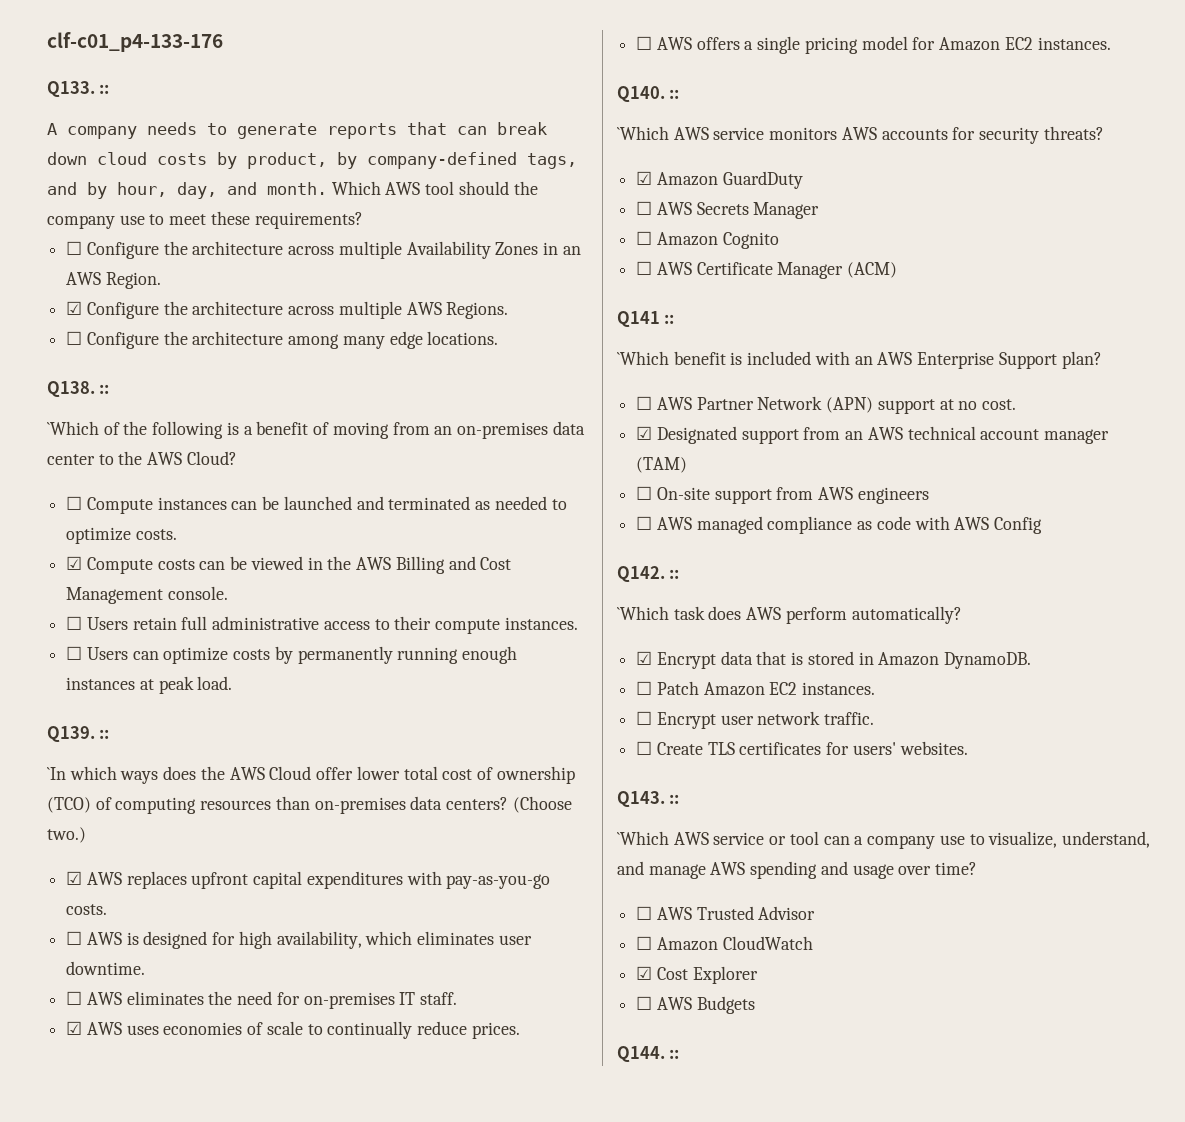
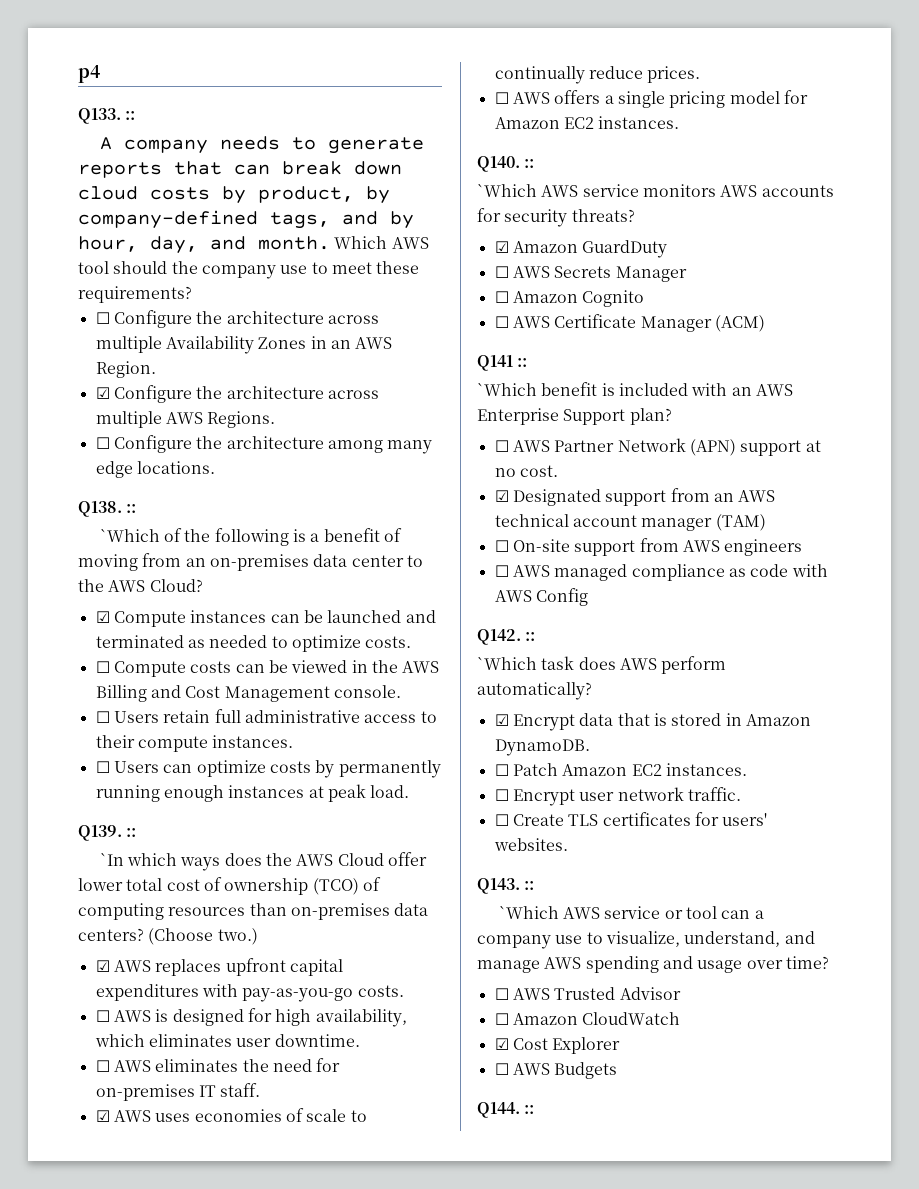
[47,32,223,52] clf-c01_p4-133-176 -> [78,65,100,83] p4
[66,496,83,510] ☐ -> [95,611,110,623] ☑
[66,556,83,570] ☑ -> [95,661,110,673] ☐

